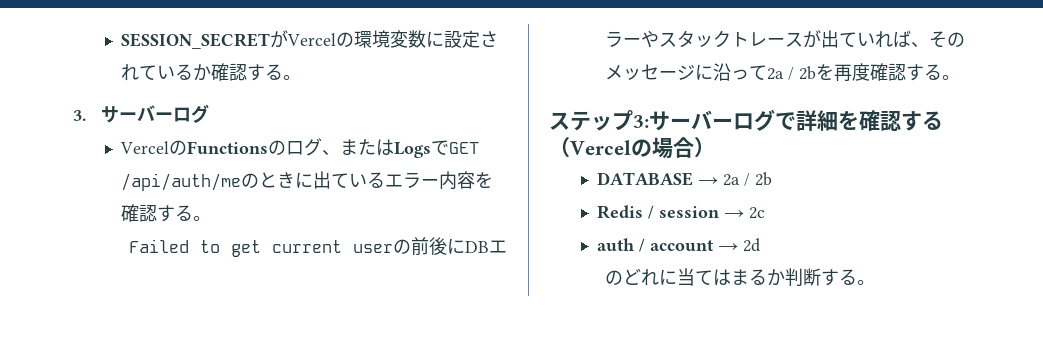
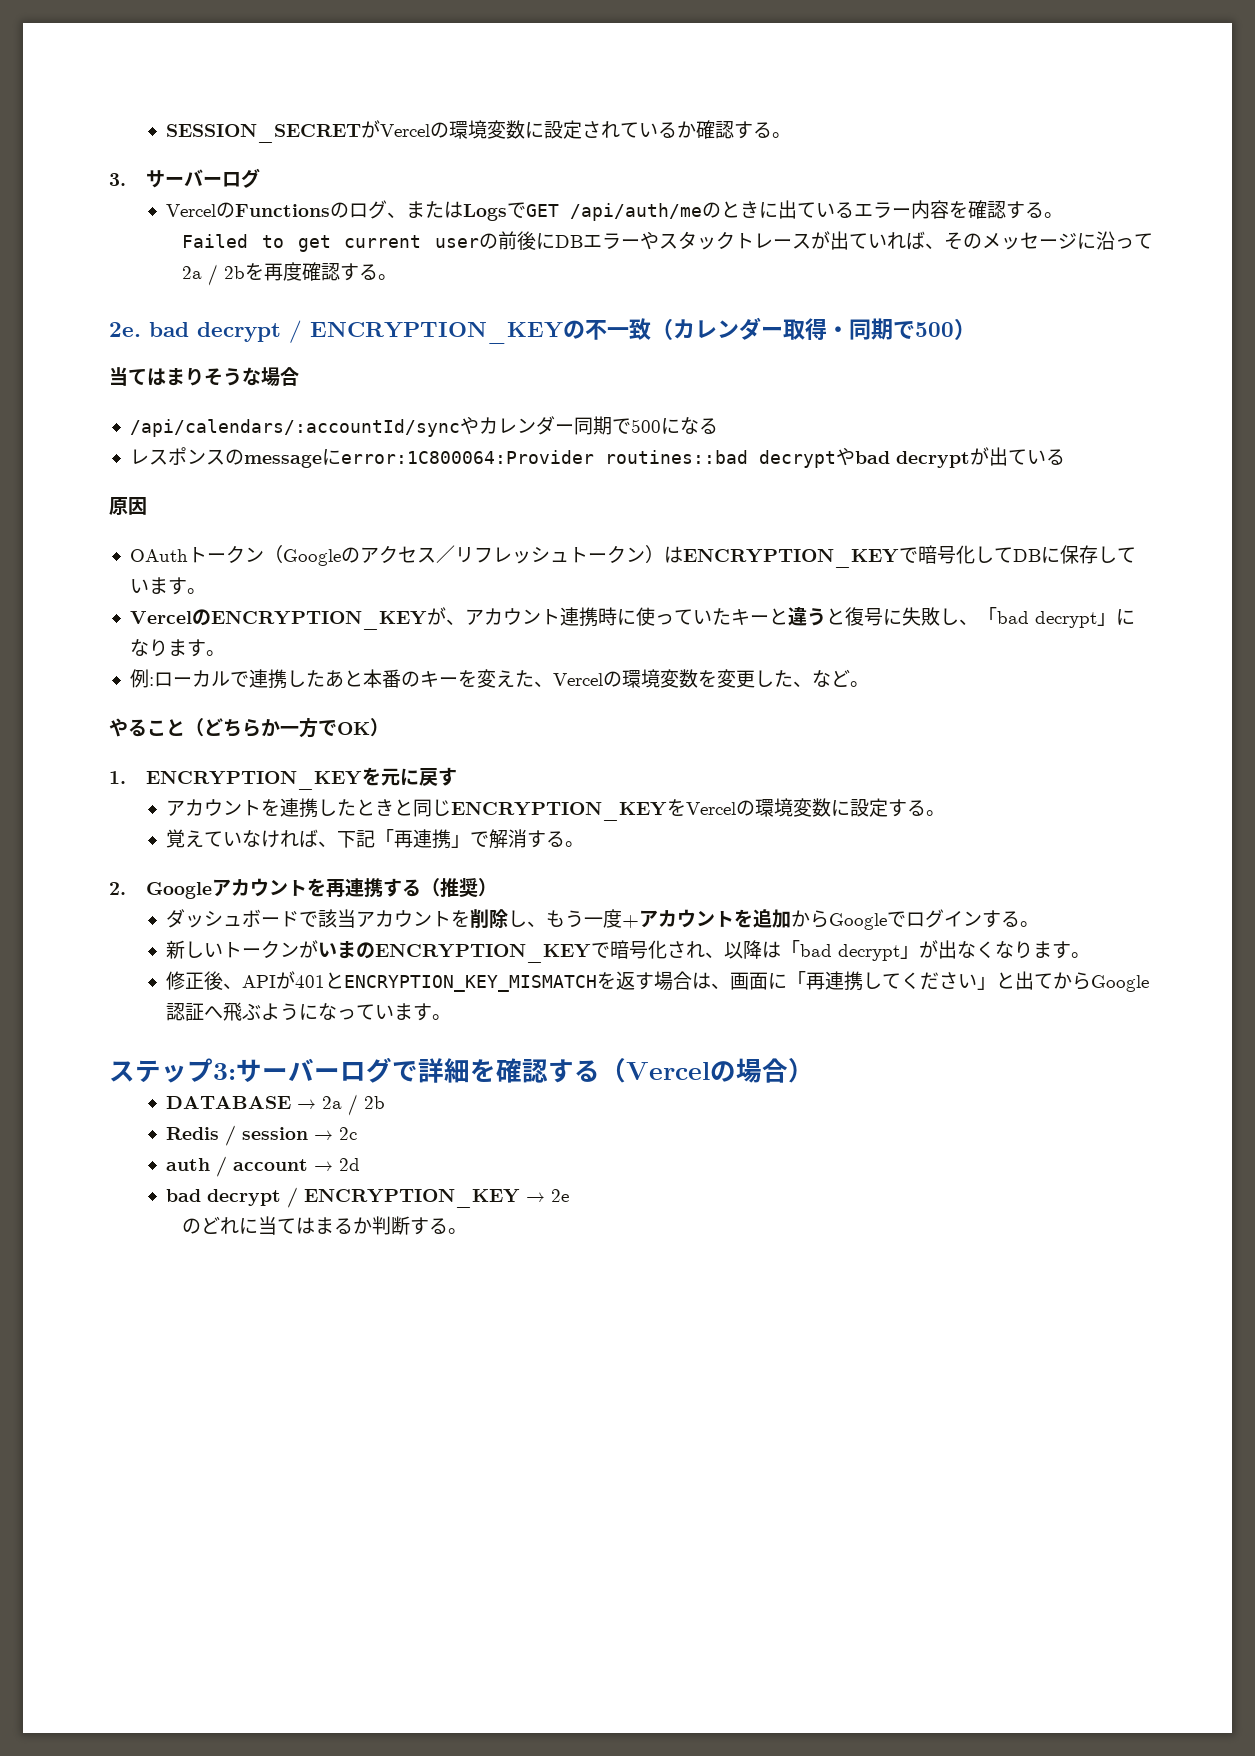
(961, 77) none -> [109,317,976,344] [109,367,299,386] [129,416,718,437] [129,447,1065,468] [109,497,147,515] [129,545,1136,568] [129,577,206,595] [129,606,1135,630] [129,639,225,657] [129,669,869,689] [109,717,389,738] [109,767,457,790] [166,798,946,821] [166,829,585,849] [109,878,497,899] [166,909,1040,930] [166,940,1091,963] [166,971,1150,992] [166,1002,452,1021] // 2e. bad decrypt / ENCRYPTION_KEYの不一致（カレンダー取得・同期で500） // 当てはまりそうな場合 // /api/calendars/:accountId/syncやカレンダー同期で500になる // レスポンスのmessageにerror:1C800064:Provider routines::bad decryptやbad decryptが出ている // 原因 // OAuthトークン（Googleのアクセス／リフレッシュトークン）はENCRYPTION_KEYで暗号化してDBに保存しています。 // VercelのENCRYPTION_KEYが、アカウント連携時に使っていたキーと違うと復号に失敗し、「bad decrypt」になります。 // 例:ローカルで連携したあと本番のキーを変えた、Vercelの環境変数を変更した、など。 // やること（どちらか一方でOK） // 1. ENCRYPTION_KEYを元に戻す // アカウントを連携したときと同じENCRYPTION_KEYをVercelの環境変数に設定する。 // 覚えていなければ、下記「再連携」で解消する。 // 2. Googleアカウントを再連携する（推奨） // ダッシュボードで該当アカウントを削除し、もう一度+アカウントを追加からGoogleでログインする。 // 新しいトークンがいまのENCRYPTION_KEYで暗号化され、以降は「bad decrypt」が出なくなります。 // 修正後、APIが401とENCRYPTION_KEY_MISMATCHを返す場合は、画面に「再連携してください」と出てからGoogle認証へ飛ぶようになっています。
(761, 245) none -> [166,1187,570,1208] // bad decrypt / ENCRYPTION_KEY → 2e

